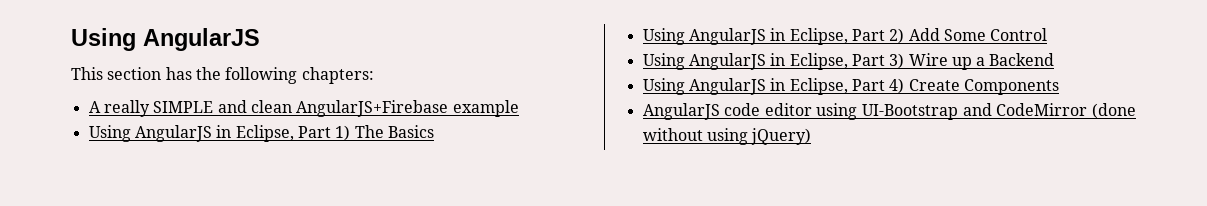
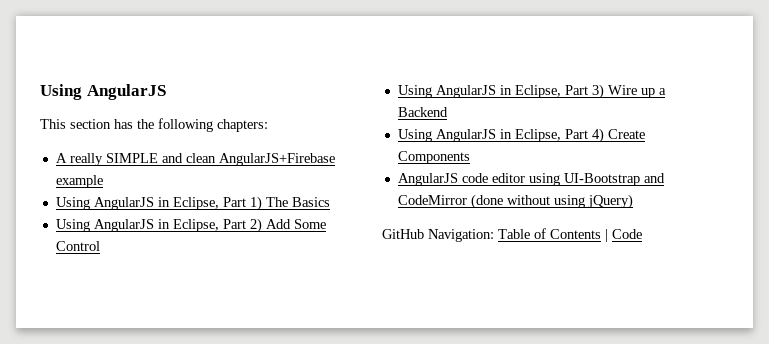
(812, 136) none -> [382,228,642,242] // GitHub Navigation: Table of Contents | Code

